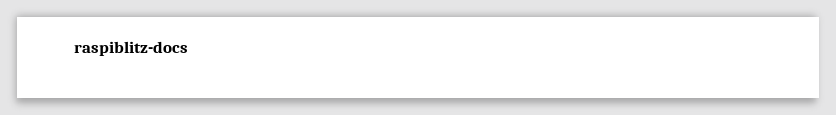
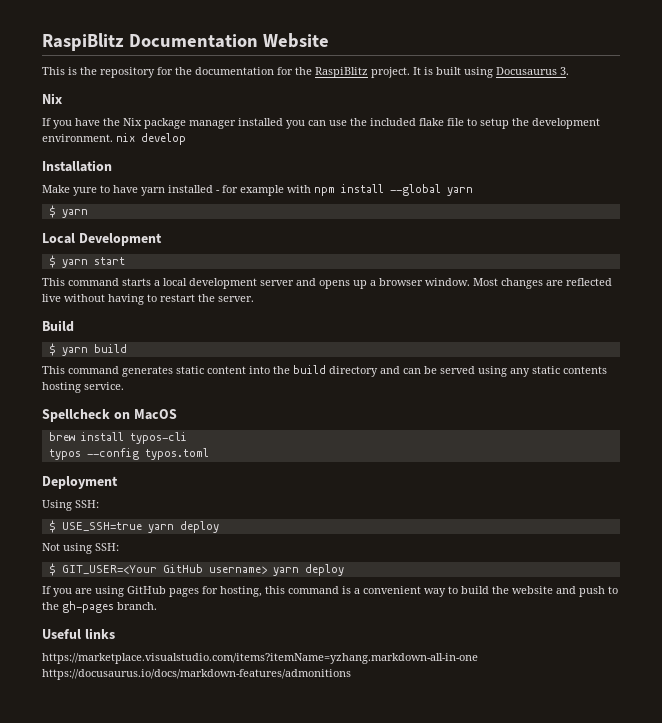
[74,41,188,56] raspiblitz-docs -> [42,33,329,51] [42,67,569,78] [42,93,62,104] [42,118,600,129] [42,133,186,145] [42,160,112,172] [42,184,473,196] [48,205,88,218] [42,233,162,246] [48,255,125,268] [42,278,612,289] [42,294,254,305] [42,320,74,332] [48,343,127,356] [42,365,607,377] [42,382,124,393] [42,409,177,422] [48,432,187,444] [48,448,209,460] [42,476,118,489] [42,500,99,511] [48,520,219,533] [42,543,119,554] [48,563,344,576] [42,586,618,597] [42,601,157,613] [42,628,115,639] [42,653,478,664] [42,669,351,680] RaspiBlitz Documentation Website // This is the repository for the documentation for the RaspiBlitz project. It is built using Docusaurus 3. // Nix // If you have the Nix package manager installed you can use the included flake file to setup the development environment. nix develop // Installation // Make yure to have yarn installed - for example with npm install --global yarn // $ yarn // Local Development // $ yarn start // This command starts a local development server and opens up a browser window. Most changes are reflected live without having to restart the server. // Build // $ yarn build // This command generates static content into the build directory and can be served using any static contents hosting service. // Spellcheck on MacOS // brew install typos-cli // typos --config typos.toml // Deployment // Using SSH: // $ USE_SSH=true yarn deploy // Not using SSH: // $ GIT_USER=<Your GitHub username> yarn deploy // If you are using GitHub pages for hosting, this command is a convenient way to build the website and push to the gh-pages branch. // Useful links // https://marketplace.visualstudio.com/items?itemName=yzhang.markdown-all-in-one https://docusaurus.io/docs/markdown-features/admonitions

